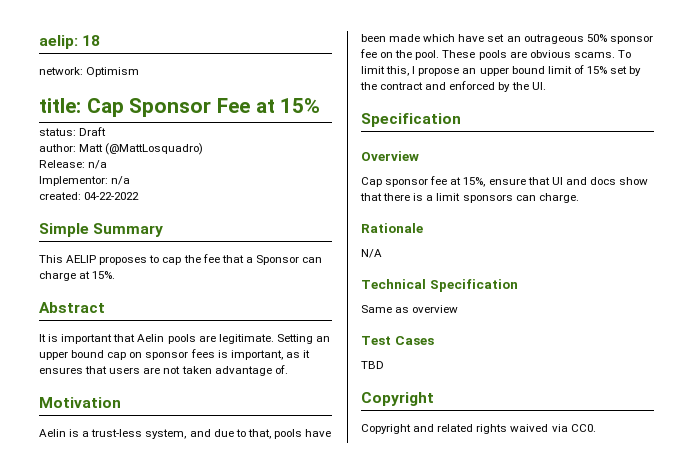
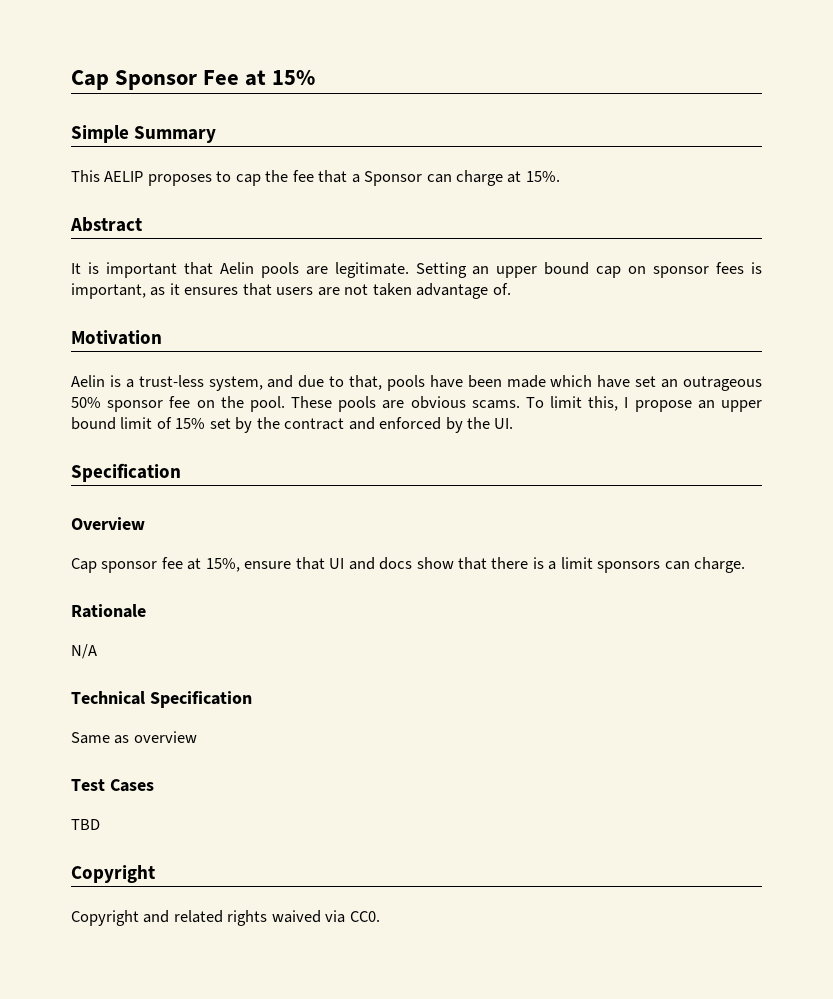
[39,35,101,49] [39,67,140,77] [39,98,81,113] aelip: 18 // network: Optimism // title: -> (71, 80) none
[39,127,107,136] [39,143,204,155] [39,160,108,169] [39,176,131,186] [39,192,140,200] // status: Draft // author: Matt (@MattLosquadro) // Release: n/a // Implementor: n/a // created: 04-22-2022 -> (316, 77) none

